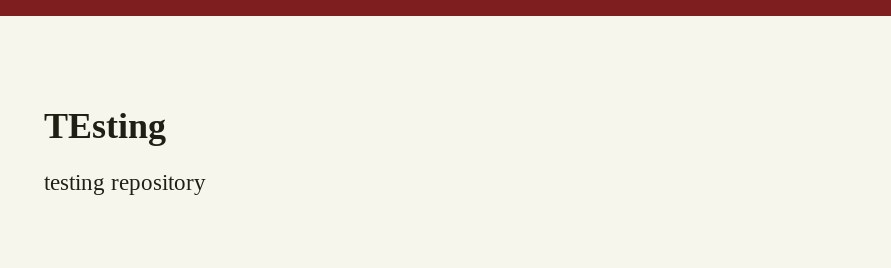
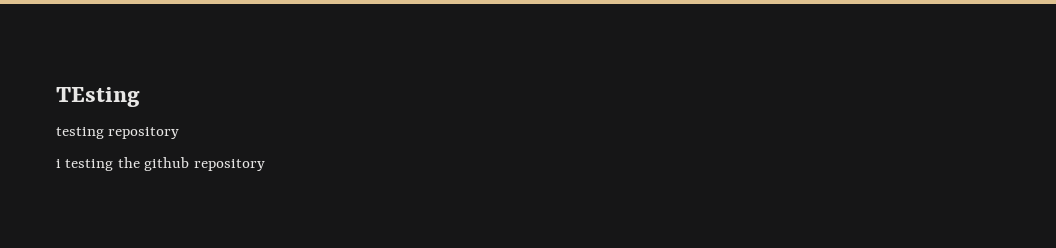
(207, 185) none -> [56,157,265,171] // i testing the github repository

